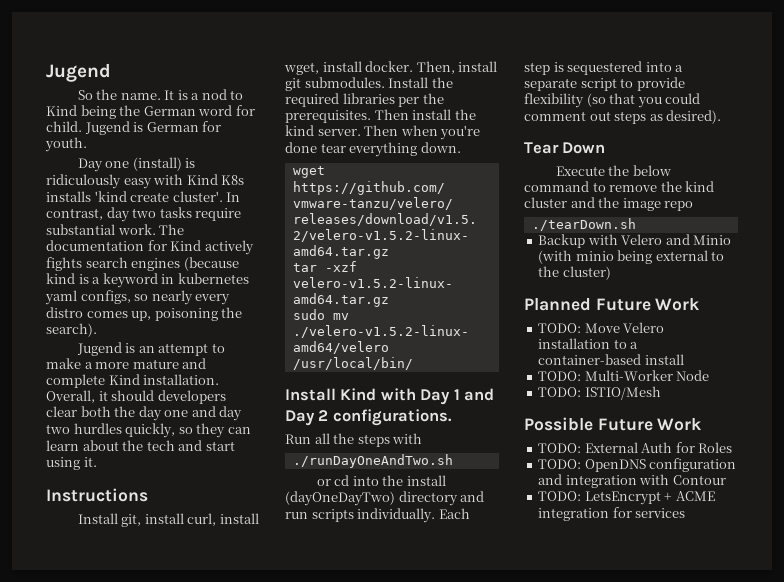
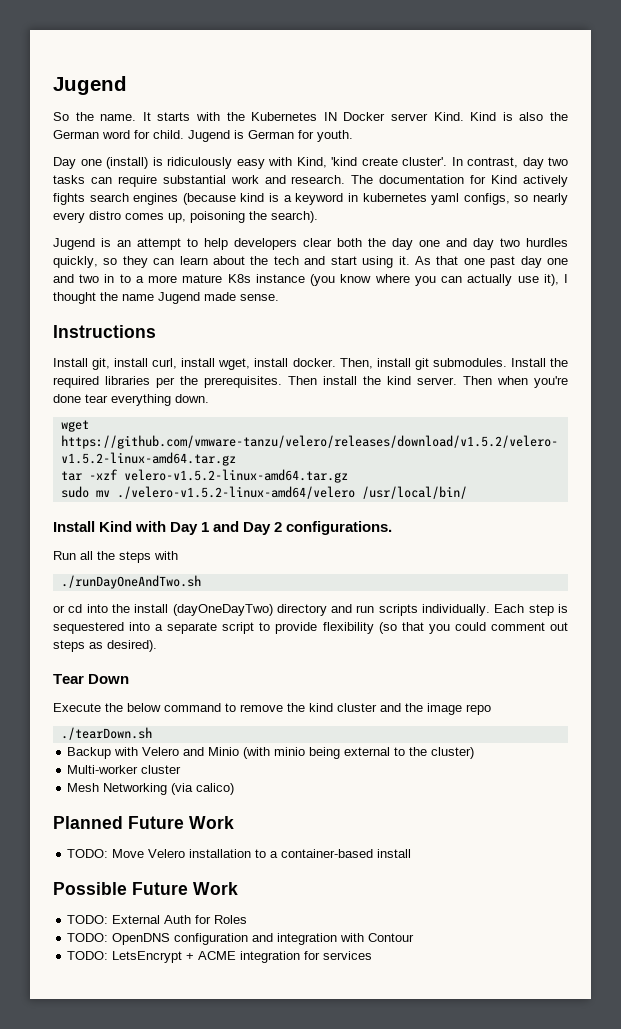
[177,89,244,100] [46,105,116,119] is a nod to Kind being -> [157,112,544,121] starts with the Kubernetes IN Docker server Kind. Kind is also
[186,174,245,185] [46,191,91,202] Kind K8s installs -> [296,157,327,168] Kind,
(192, 212) none -> [90,177,112,184] can
[117,224,156,235] work. -> [230,175,346,184] work and research.
[46,358,207,369] [46,374,220,388] [46,390,155,403] make a more mature and complete Kind installation. Overall, it should -> [204,238,228,250] help
(97, 462) none -> [414,256,569,268] [53,274,569,286] [53,292,279,304] As that one past day one and two in to a more mature K8s instance (you know where you can actually use it), I thought the name Jugend made sense.
(611, 273) none -> [67,765,182,774] [67,783,235,795] // Multi-worker cluster // Mesh Networking (via calico)
[538,370,710,381] [538,386,661,400] // TODO: Multi-Worker Node // TODO: ISTIO/Mesh -> (412, 853) none

